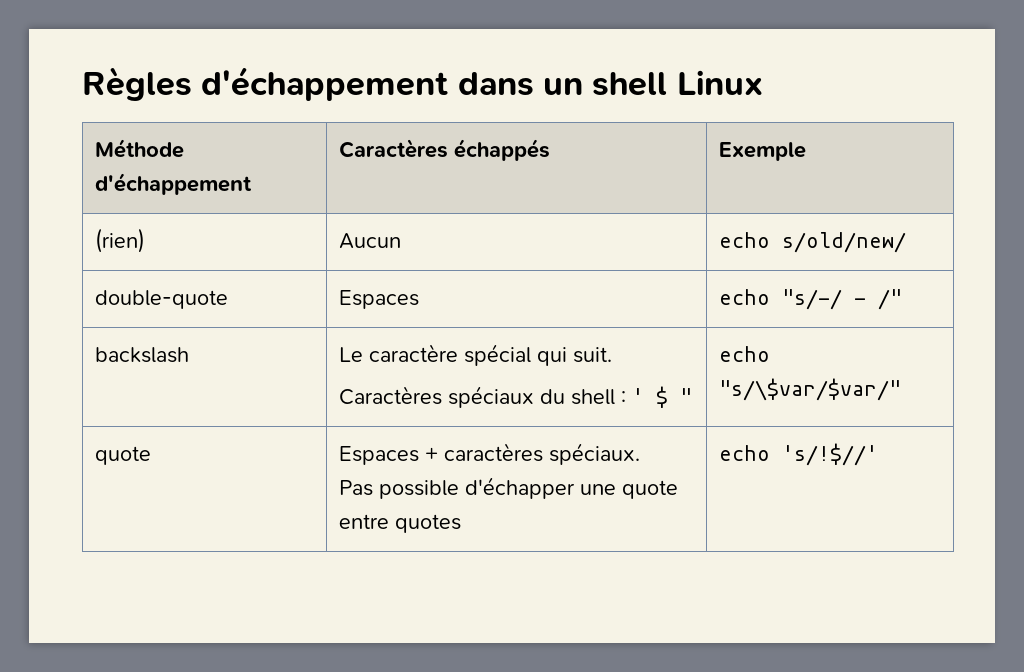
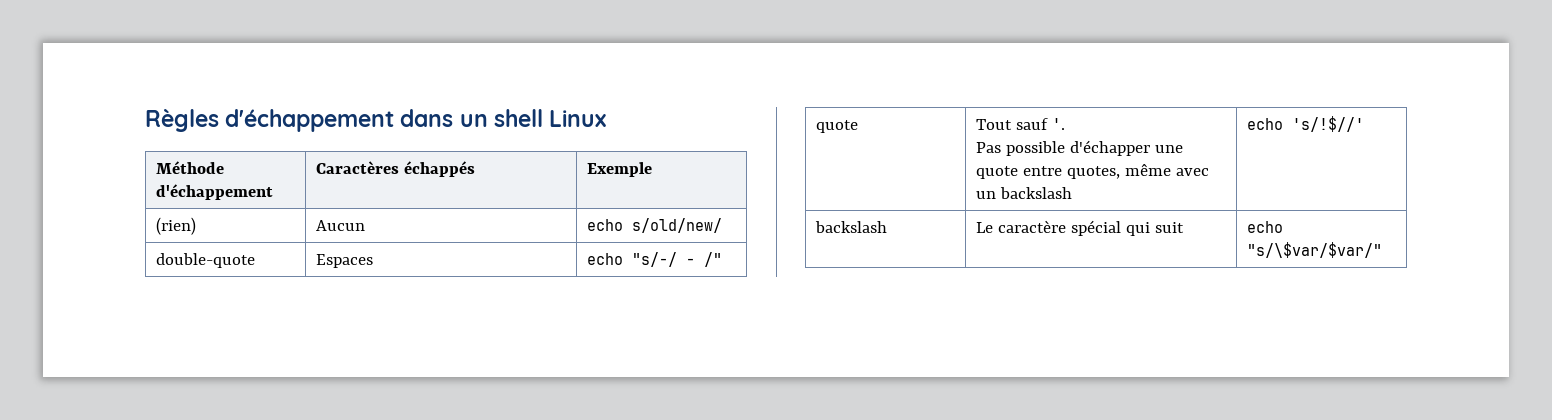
[94,347,189,363] [338,344,612,366] [338,386,692,408] [718,346,770,362] [718,378,901,401] [94,446,151,465] [338,443,640,465] backslash | Le caractère spécial qui suit. // Caractères spéciaux du shell : ' $ " | echo "s/\$var/$var/" // quote | Espaces + caractères spéciaux. -> [815,120,858,133] [975,118,1065,130] quote | Tout sauf '.
[394,514,461,533] [718,443,878,466] quotes | echo 's/!$//' -> [1066,164,1210,179] [975,187,1072,199] [1246,116,1364,132] [814,221,887,233] [975,220,1185,236] [1246,221,1283,233] [1246,242,1382,258] quotes, même avec un backslash | echo 's/!$//' // backslash | Le caractère spécial qui suit | echo "s/\$var/$var/"

